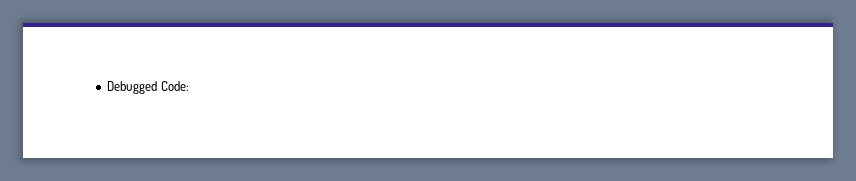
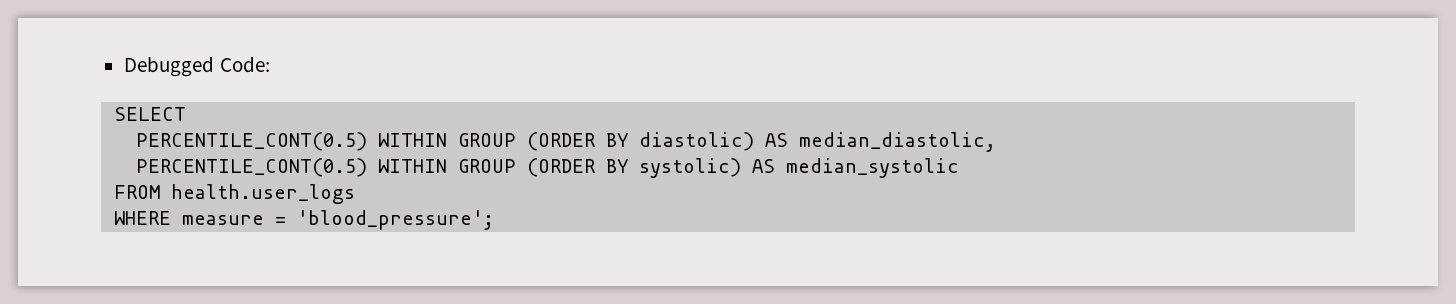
(189, 86) none -> [113,107,186,121] [135,132,996,152] [135,158,959,178] [113,184,355,204] [113,210,494,230] // SELECT // PERCENTILE_CONT(0.5) WITHIN GROUP (ORDER BY diastolic) AS median_diastolic, // PERCENTILE_CONT(0.5) WITHIN GROUP (ORDER BY systolic) AS median_systolic // FROM health.user_logs // WHERE measure = 'blood_pressure';

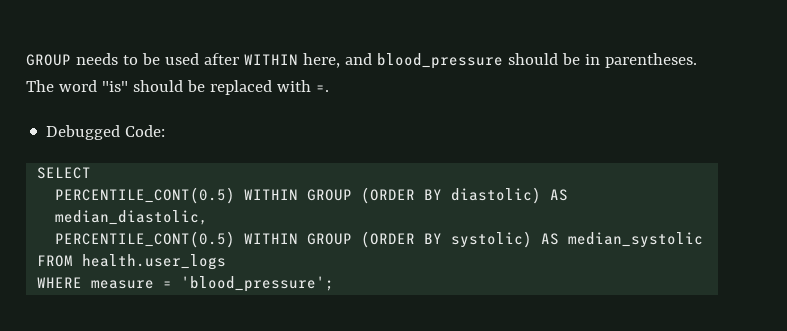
(124, 67) none -> [26,53,697,69] [26,80,329,95] GROUP needs to be used after WITHIN here, and blood_pressure should be in parentheses. The word "is" should be replaced with =. //

